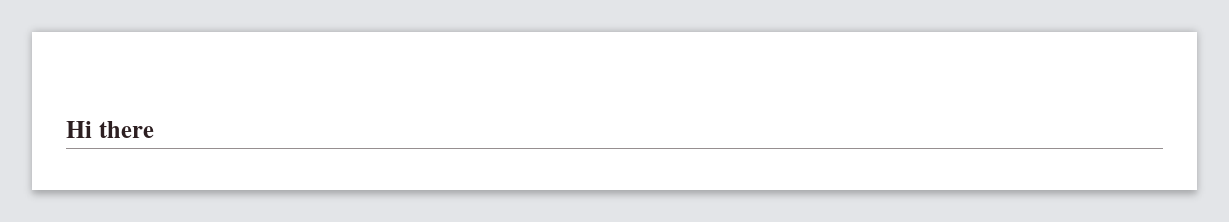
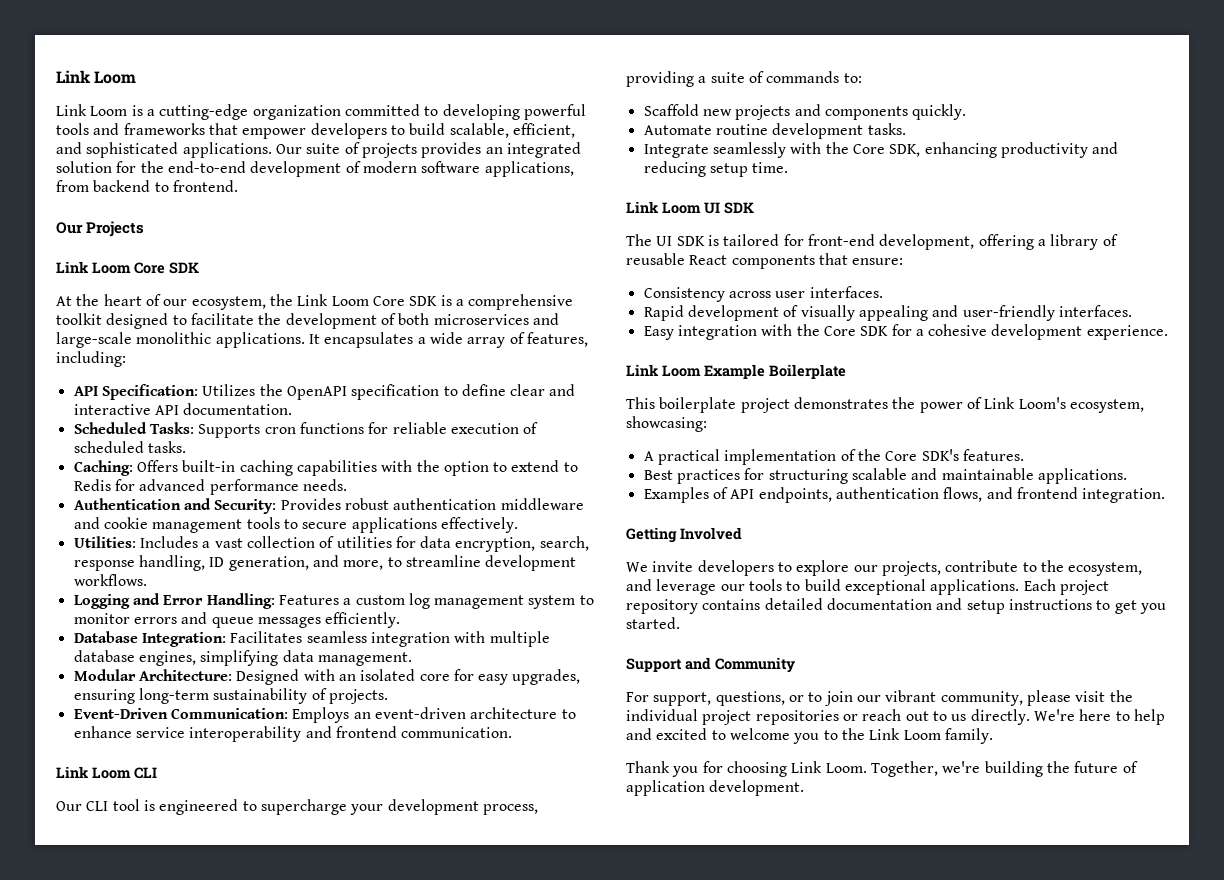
[66,121,154,138] Hi there -> [56,70,137,84] [56,104,586,120] [56,123,575,139] [56,142,581,158] [56,161,574,177] [56,180,238,192] [56,221,145,237] [56,261,199,274] [56,294,574,310] [56,313,559,329] [56,332,588,348] [56,351,126,367] [73,384,576,400] [73,403,293,415] [73,422,539,438] [73,441,186,453] [73,460,578,476] [73,479,347,495] [73,498,584,514] [73,517,518,533] [73,536,589,552] [73,555,577,571] [73,574,147,586] [73,593,594,609] [73,612,401,628] [73,631,550,647] [73,650,412,666] [73,669,581,685] [73,688,388,704] [73,707,576,723] [73,726,513,742] [56,766,157,779] [56,799,538,815] [626,71,862,87] [643,104,967,120] [643,123,906,139] [643,142,1119,158] [643,161,789,177] [626,201,754,214] [626,234,1118,250] [626,253,904,269] [643,286,883,302] [643,305,1132,321] [643,324,1168,340] [626,364,846,379] [626,397,1144,413] [626,416,707,432] [643,449,1024,465] [643,468,1127,484] [643,487,1166,503] [626,527,742,543] [626,560,1143,576] [626,579,1109,595] [626,598,1166,614] [626,617,680,629] [626,657,795,673] [626,690,1133,706] [626,709,1165,725] [626,728,993,744] [626,761,1138,777] [626,780,805,796] Link Loom // Link Loom is a cutting-edge organization committed to developing powerful tools and frameworks that empower developers to build scalable, efficient, and sophisticated applications. Our suite of projects provides an integrated solution for the end-to-end development of modern software applications, from backend to frontend. // Our Projects // Link Loom Core SDK // At the heart of our ecosystem, the Link Loom Core SDK is a comprehensive toolkit designed to facilitate the development of both microservices and large-scale monolithic applications. It encapsulates a wide array of features, including: // API Specification: Utilizes the OpenAPI specification to define clear and interactive API documentation. // Scheduled Tasks: Supports cron functions for reliable execution of scheduled tasks. // Caching: Offers built-in caching capabilities with the option to extend to Redis for advanced performance needs. // Authentication and Security: Provides robust authentication middleware and cookie management tools to secure applications effectively. // Utilities: Includes a vast collection of utilities for data encryption, search, response handling, ID generation, and more, to streamline development workflows. // Logging and Error Handling: Features a custom log management system to monitor errors and queue messages efficiently. // Database Integration: Facilitates seamless integration with multiple database engines, simplifying data management. // Modular Architecture: Designed with an isolated core for easy upgrades, ensuring long-term sustainability of projects. // Event-Driven Communication: Employs an event-driven architecture to enhance service interoperability and frontend communication. // Link Loom CLI // Our CLI tool is engineered to supercharge your development process, providing a suite of commands to: // Scaffold new projects and components quickly. // Automate routine development tasks. // Integrate seamlessly with the Core SDK, enhancing productivity and reducing setup time. // Link Loom UI SDK // The UI SDK is tailored for front-end development, offering a library of reusable React components that ensure: // Consistency across user interfaces. // Rapid development of visually appealing and user-friendly interfaces. // Easy integration with the Core SDK for a cohesive development experience. // Link Loom Example Boilerplate // This boilerplate project demonstrates the power of Link Loom's ecosystem, showcasing: // A practical implementation of the Core SDK's features. // Best practices for structuring scalable and maintainable applications. // Examples of API endpoints, authentication flows, and frontend integration. // Getting Involved // We invite developers to explore our projects, contribute to the ecosystem, and leverage our tools to build exceptional applications. Each project repository contains detailed documentation and setup instructions to get you started. // Support and Community // For support, questions, or to join our vibrant community, please visit the individual project repositories or reach out to us directly. We're here to help and excited to welcome you to the Link Loom family. // Thank you for choosing Link Loom. Together, we're building the future of application development.

